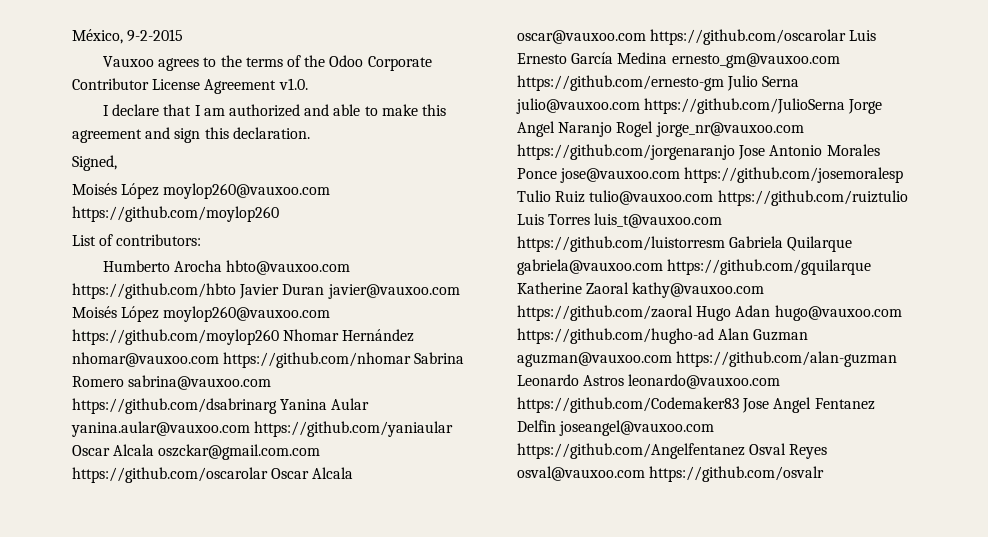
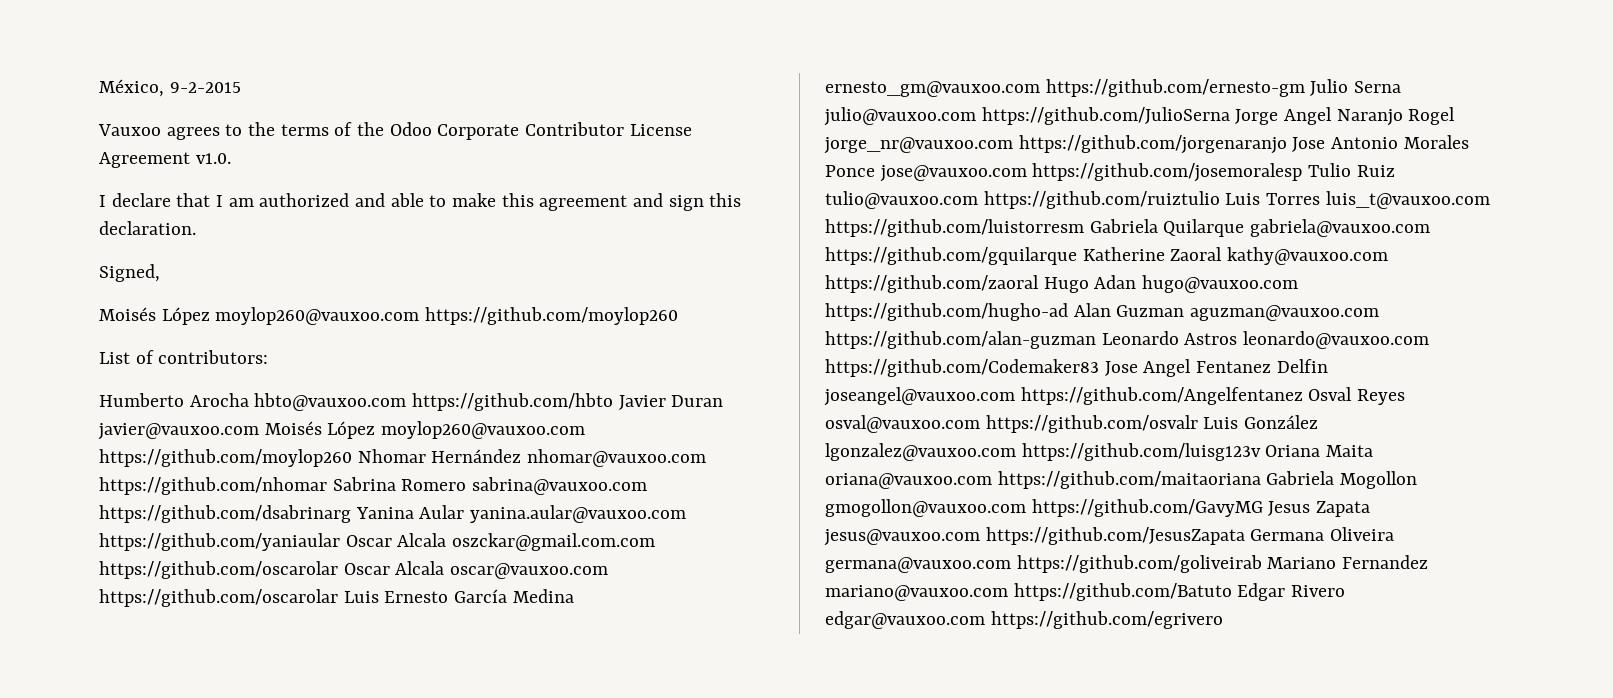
(825, 474) none -> [1203,415,1319,429] [825,443,1374,461] [825,471,1418,489] [825,499,1371,517] [824,527,1395,546] [825,555,1429,573] [825,583,1346,601] [825,611,1223,629] Luis González lgonzalez@vauxoo.com https://github.com/luisg123v Oriana Maita oriana@vauxoo.com https://github.com/maitaoriana Gabriela Mogollon gmogollon@vauxoo.com https://github.com/GavyMG Jesus Zapata jesus@vauxoo.com https://github.com/JesusZapata Germana Oliveira germana@vauxoo.com https://github.com/goliveirab Mariano Fernandez mariano@vauxoo.com https://github.com/Batuto Edgar Rivero edgar@vauxoo.com https://github.com/egrivero

